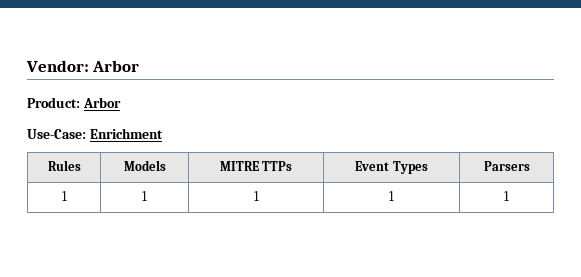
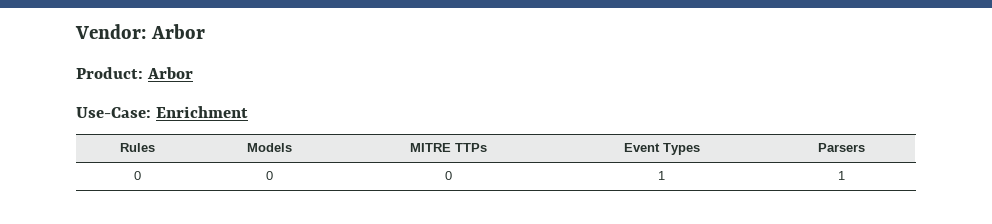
[61,191,67,201] [142,191,147,201] [253,191,259,201] [389,191,394,201] [504,191,509,201] 1 | 1 | 1 | 1 | 1 -> [133,171,141,180] [266,171,273,180] [445,171,452,180] [658,171,665,180] [838,171,845,180] 0 | 0 | 0 | 1 | 1

